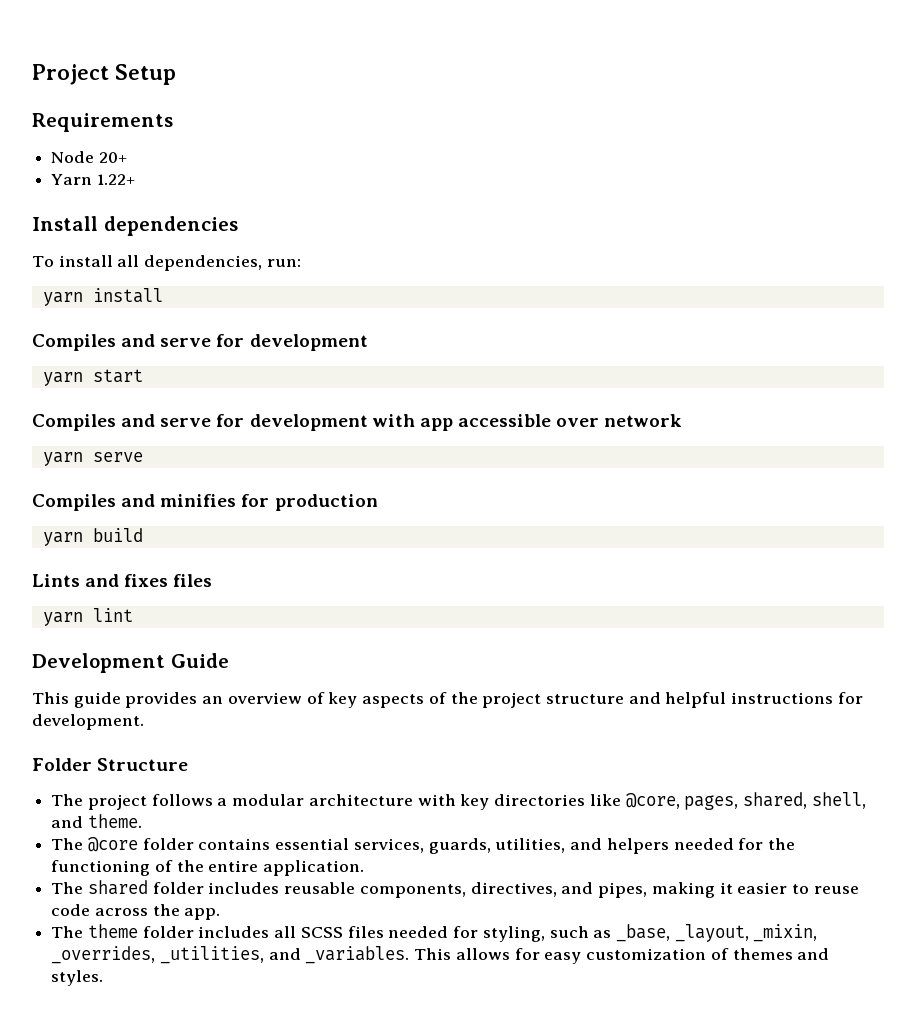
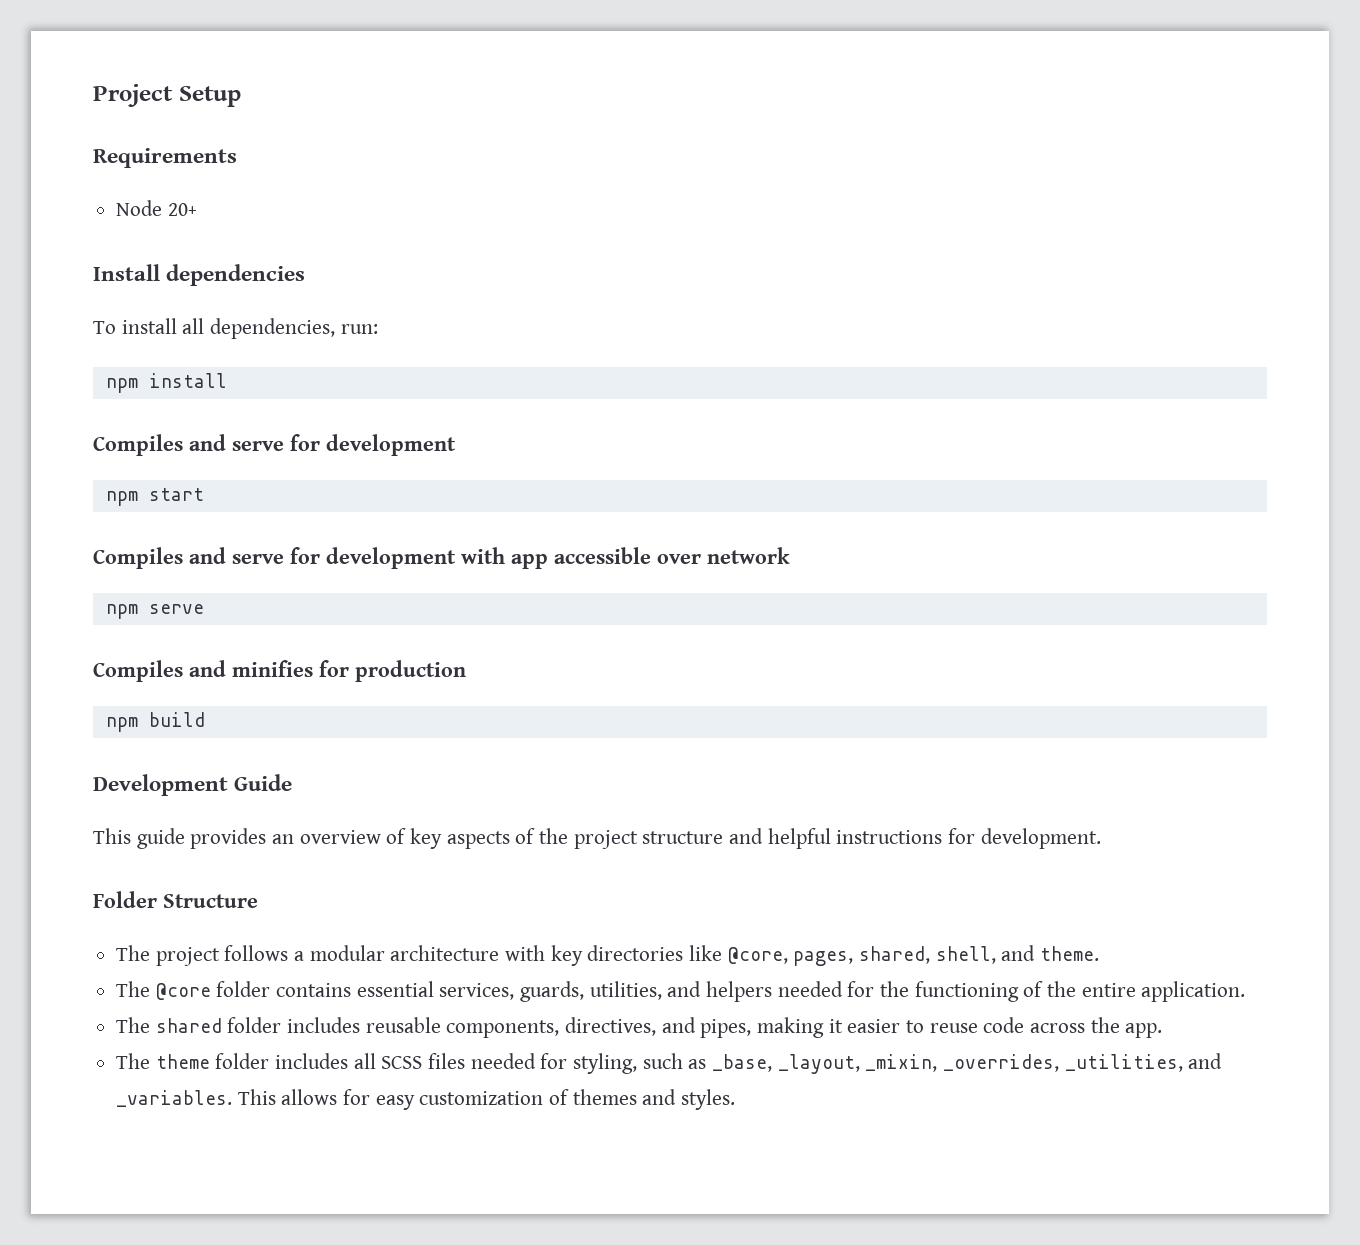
[51,174,135,185] // Yarn 1.22+ -> (197, 209) none
[42,292,83,306] yarn -> [105,378,138,393] npm
[42,372,83,386] yarn -> [105,491,138,506] npm
[42,452,83,466] yarn -> [105,604,138,619] npm
[42,532,83,546] yarn -> [105,717,138,732] npm
[32,574,213,587] [42,608,133,626] // Lints and fixes files // yarn lint -> (205, 719) none

